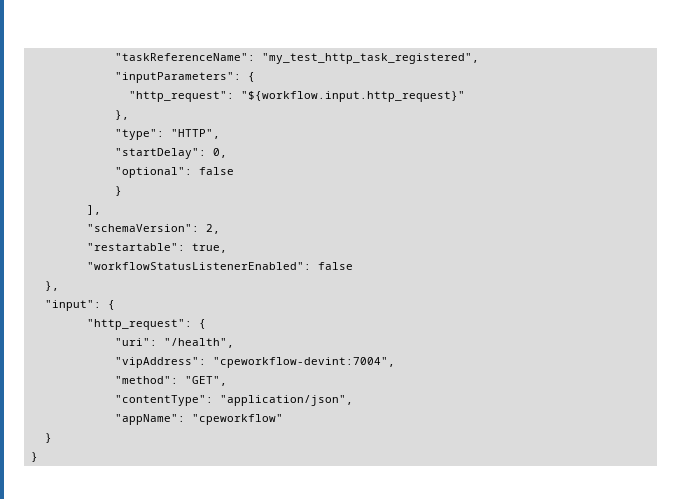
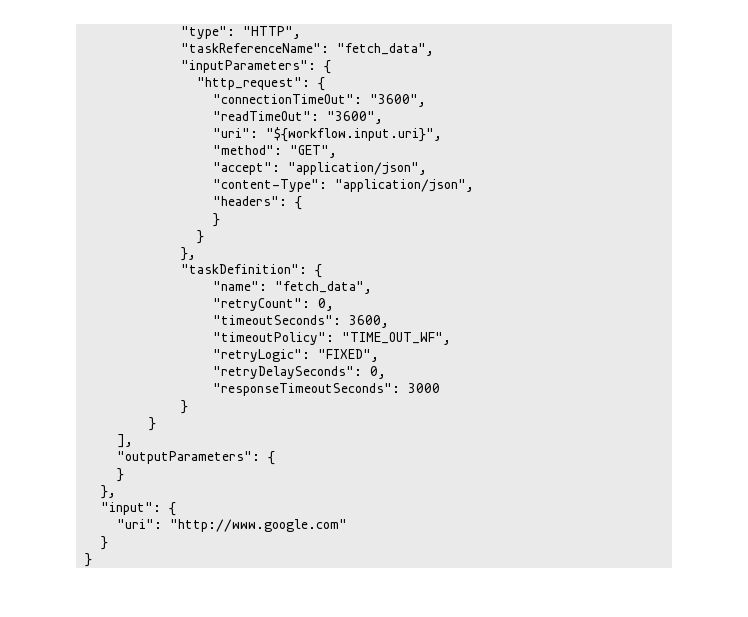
[114,53,479,64] "taskReferenceName": "my_test_http_task_registered", -> [180,26,301,39] [180,43,434,56] "type": "HTTP", // "taskReferenceName": "fetch_data",
[240,91,465,102] [114,110,129,120] [114,129,220,140] [114,148,227,159] [114,167,234,178] [114,186,122,196] [86,205,101,215] [86,224,220,234] [86,243,227,253] [86,262,353,270] "${workflow.input.http_request}" // }, // "type": "HTTP", // "startDelay": 0, // "optional": false // } // ], // "schemaVersion": 2, // "restartable": true, // "workflowStatusListenerEnabled": false -> [317,77,325,91] [212,94,426,107] [212,111,383,124] [212,127,442,142] [212,145,337,158] [212,162,427,175] [212,179,474,192] [212,196,302,210] [212,213,220,227] [196,230,204,244] [180,247,196,261] [180,264,322,278] [212,281,372,294] [212,298,334,311] [212,315,389,328] [212,332,451,345] [212,349,379,362] [212,366,386,379] [212,383,440,396] [180,400,188,414] [148,417,156,431] [116,434,133,448] [116,451,275,465] [116,468,124,482] { // "connectionTimeOut": "3600", // "readTimeOut": "3600", // "uri": "${workflow.input.uri}", // "method": "GET", // "accept": "application/json", // "content-Type": "application/json", // "headers": { // } // } // }, // "taskDefinition": { // "name": "fetch_data", // "retryCount": 0, // "timeoutSeconds": 3600, // "timeoutPolicy": "TIME_OUT_WF", // "retryLogic": "FIXED", // "retryDelaySeconds": 0, // "responseTimeoutSeconds": 3000 // } // } // ], // "outputParameters": { // }
[86,319,206,330] [114,338,234,348] [114,357,395,368] [114,376,227,386] [114,395,353,406] [114,414,283,425] // "http_request": { // "uri": "/health", // "vipAddress": "cpeworkflow-devint:7004", // "method": "GET", // "contentType": "application/json", // "appName": "cpeworkflow" -> [116,519,347,532] // "uri": "http://www.google.com"

